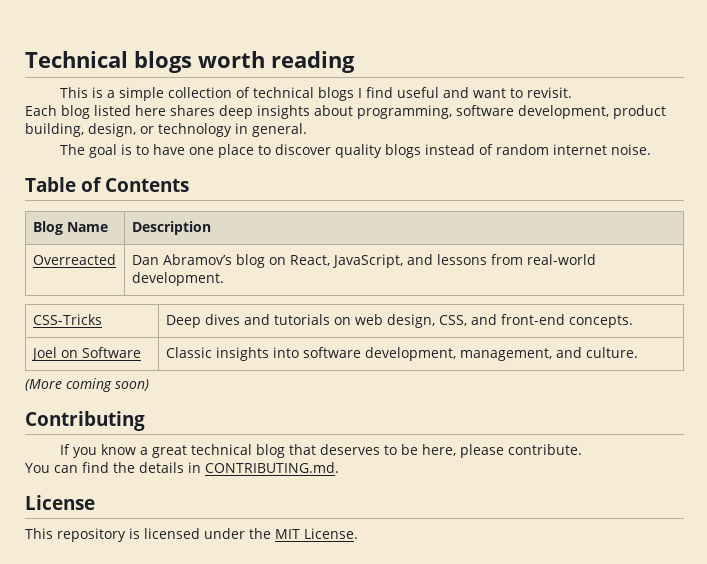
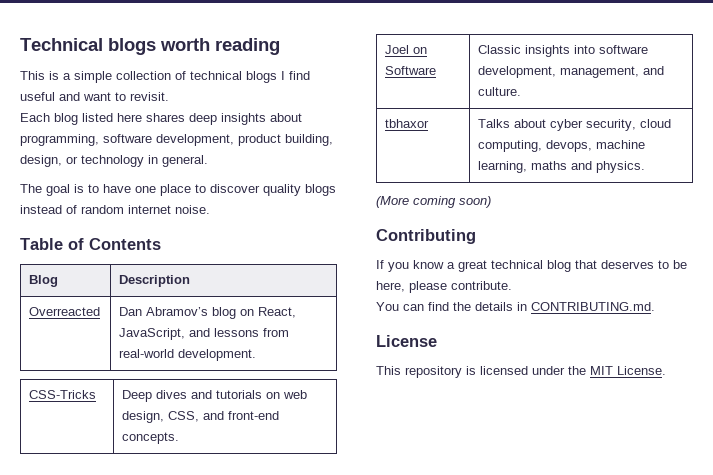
[66,222,108,232] Name -> (59, 281) none
(638, 352) none -> [385,119,430,128] [478,119,672,131] [478,140,646,152] [478,161,646,173] // tbhaxor | Talks about cyber security, cloud computing, devops, machine learning, maths and physics.

